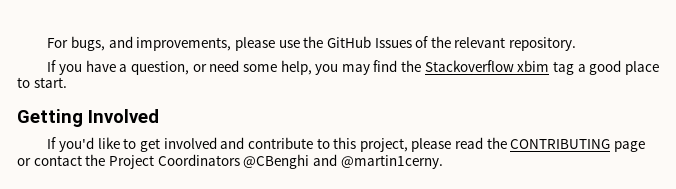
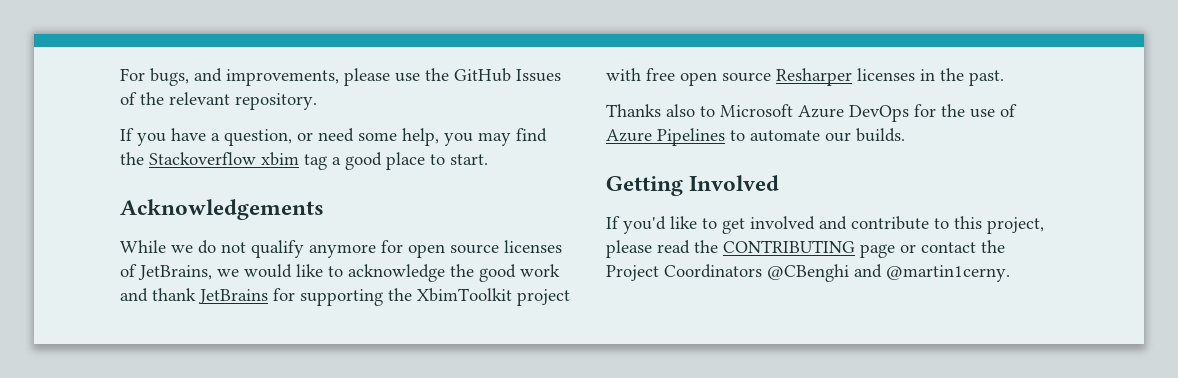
(67, 82) none -> [120,199,324,220] [120,240,562,258] [120,264,560,282] [120,288,570,306] [606,68,1004,86] [606,104,1017,122] [606,128,905,146] // Acknowledgements // While we do not qualify anymore for open source licenses of JetBrains, we would like to acknowledge the good work and thank JetBrains for supporting the XbimToolkit project with free open source Resharper licenses in the past. // Thanks also to Microsoft Azure DevOps for the use of Azure Pipelines to automate our builds.

